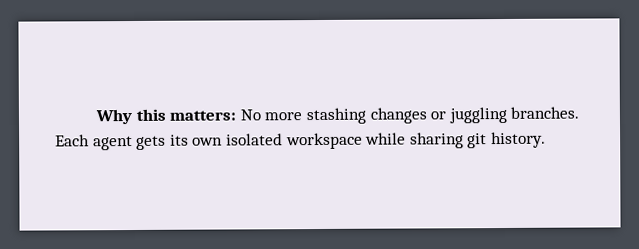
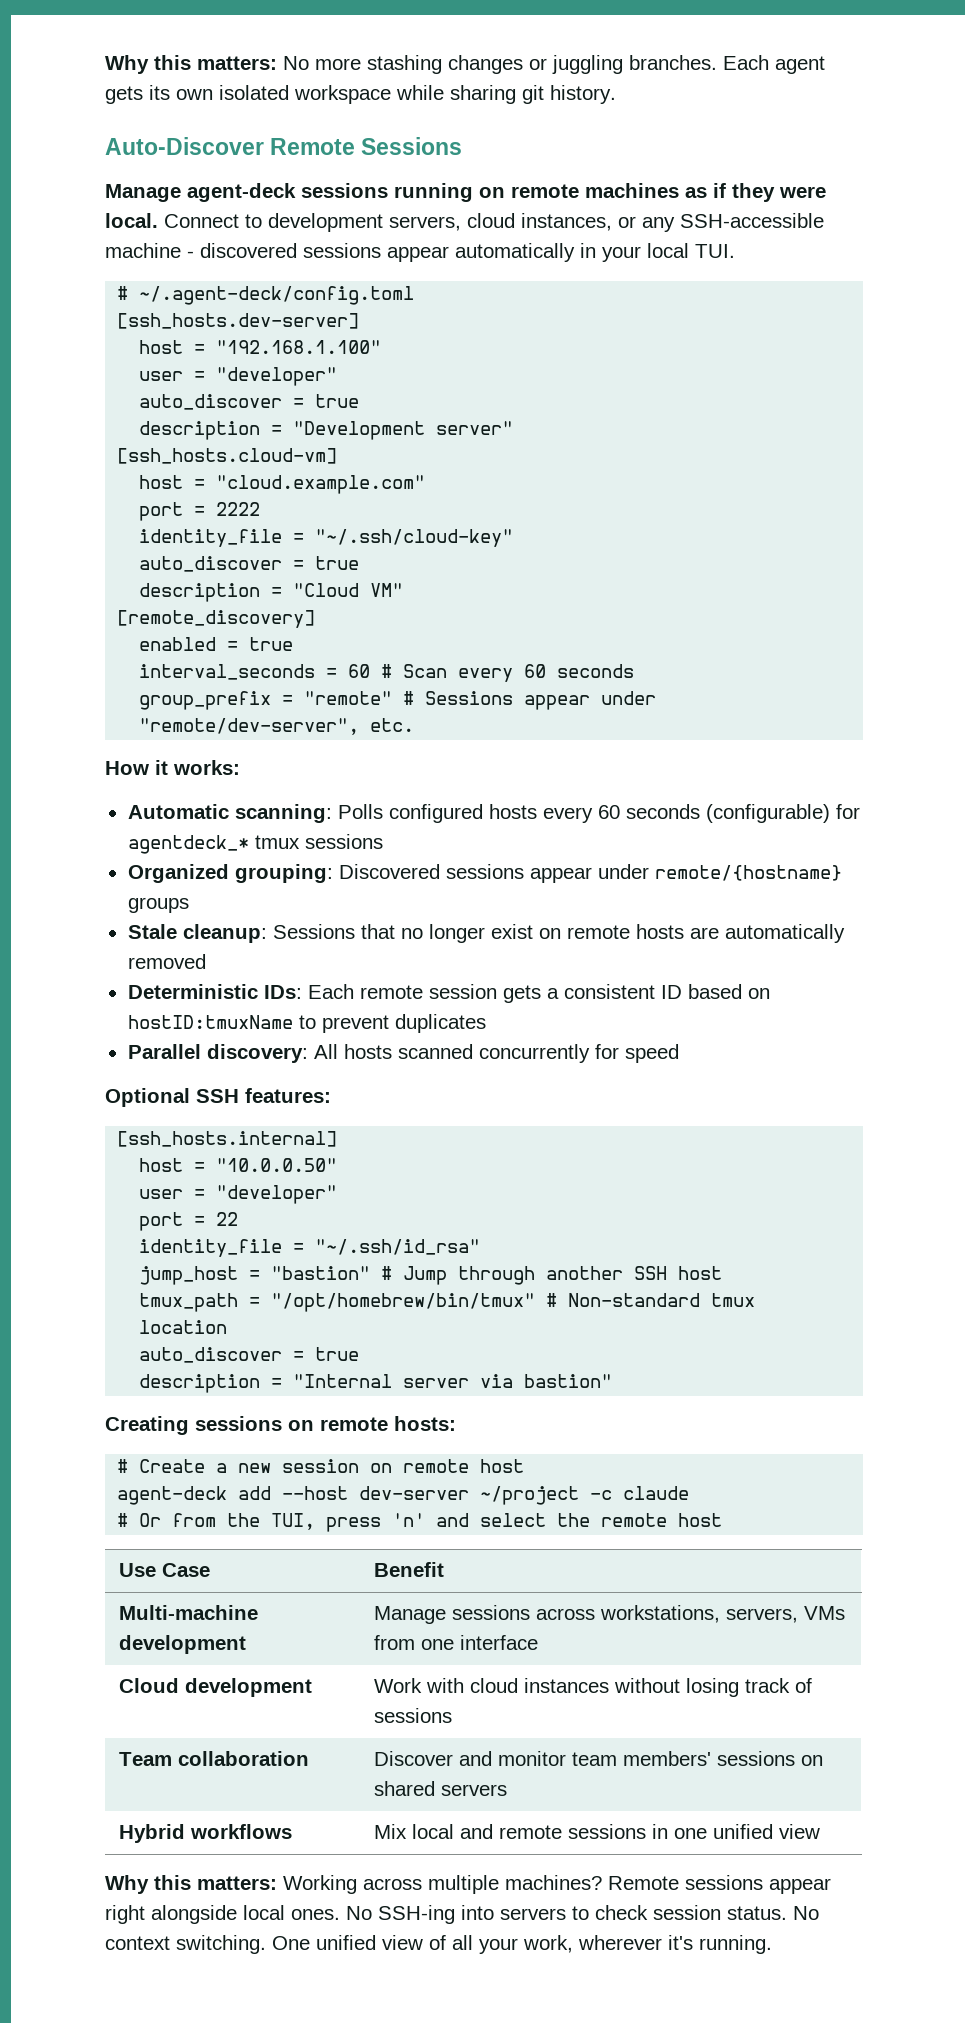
(546, 140) none -> [105,137,463,155] [105,183,826,202] [105,213,824,232] [105,243,735,262] [117,286,415,305] [117,313,360,329] [139,340,382,354] [139,367,338,386] [139,394,360,410] [139,421,514,440] [117,448,338,464] [139,475,426,494] [139,502,261,521] [139,529,514,547] [139,556,360,572] [139,583,404,602] [117,610,316,628] [139,637,294,651] [139,664,635,682] [139,691,657,710] [139,718,415,735] [105,760,240,775] [127,804,860,823] [127,834,383,854] [127,864,842,883] [127,897,189,913] [127,924,845,943] [127,954,206,969] [127,984,770,1003] [127,1014,486,1033] [127,1044,679,1063] [105,1088,331,1107] [117,1131,338,1147] [139,1158,338,1172] [139,1185,338,1204] [139,1212,239,1231] [139,1239,481,1257] [139,1266,723,1285] [139,1293,756,1312] [139,1320,228,1334] [139,1347,360,1363] [139,1374,613,1393] [105,1416,456,1435] [117,1459,525,1473] [117,1486,690,1505] [117,1513,723,1532] [119,1563,211,1577] [374,1562,445,1577] [119,1605,259,1620] [119,1635,247,1654] [374,1605,846,1624] [374,1635,539,1650] [119,1678,313,1697] [374,1678,813,1697] [374,1708,453,1723] [119,1751,310,1766] [374,1751,824,1766] [374,1781,508,1796] [119,1824,293,1843] [374,1824,821,1839] [105,1875,831,1894] [105,1905,819,1924] [105,1935,772,1954] // Auto-Discover Remote Sessions // Manage agent-deck sessions running on remote machines as if they were local. Connect to development servers, cloud instances, or any SSH-accessible machine - discovered sessions appear automatically in your local TUI. // # ~/.agent-deck/config.toml // [ssh_hosts.dev-server] // host = "192.168.1.100" // user = "developer" // auto_discover = true // description = "Development server" // [ssh_hosts.cloud-vm] // host = "cloud.example.com" // port = 2222 // identity_file = "~/.ssh/cloud-key" // auto_discover = true // description = "Cloud VM" // [remote_discovery] // enabled = true // interval_seconds = 60 # Scan every 60 seconds // group_prefix = "remote" # Sessions appear under "remote/dev-server", etc. // How it works: // Automatic scanning: Polls configured hosts every 60 seconds (configurable) for agentdeck_* tmux sessions // Organized grouping: Discovered sessions appear under remote/{hostname} groups // Stale cleanup: Sessions that no longer exist on remote hosts are automatically removed // Deterministic IDs: Each remote session gets a consistent ID based on hostID:tmuxName to prevent duplicates // Parallel discovery: All hosts scanned concurrently for speed // Optional SSH features: // [ssh_hosts.internal] // host = "10.0.0.50" // user = "developer" // port = 22 // identity_file = "~/.ssh/id_rsa" // jump_host = "bastion" # Jump through another SSH host // tmux_path = "/opt/homebrew/bin/tmux" # Non-standard tmux location // auto_discover = true // description = "Internal server via bastion" // Creating sessions on remote hosts: // # Create a new session on remote host // agent-deck add --host dev-server ~/project -c claude // # Or from the TUI, press 'n' and select the remote host // Use Case | Benefit // Multi-machine development | Manage sessions across workstations, servers, VMs from one interface // Cloud development | Work with cloud instances without losing track of sessions // Team collaboration | Discover and monitor team members' sessions on shared servers // Hybrid workflows | Mix local and remote sessions in one unified view // Why this matters: Working across multiple machines? Remote sessions appear right alongside local ones. No SSH-ing into servers to check session status. No context switching. One unified view of all your work, wherever it's running.

